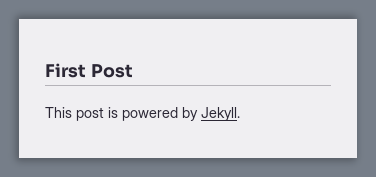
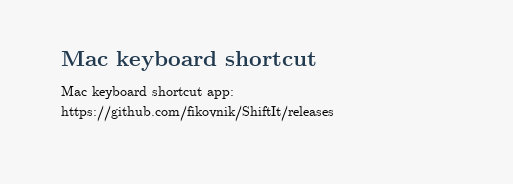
[45,63,133,78] [45,107,240,121] First Post // This post is powered by Jekyll. -> [61,51,317,71] [61,85,234,99] [61,105,334,122] Mac keyboard shortcut // Mac keyboard shortcut app: https://github.com/fikovnik/ShiftIt/releases

